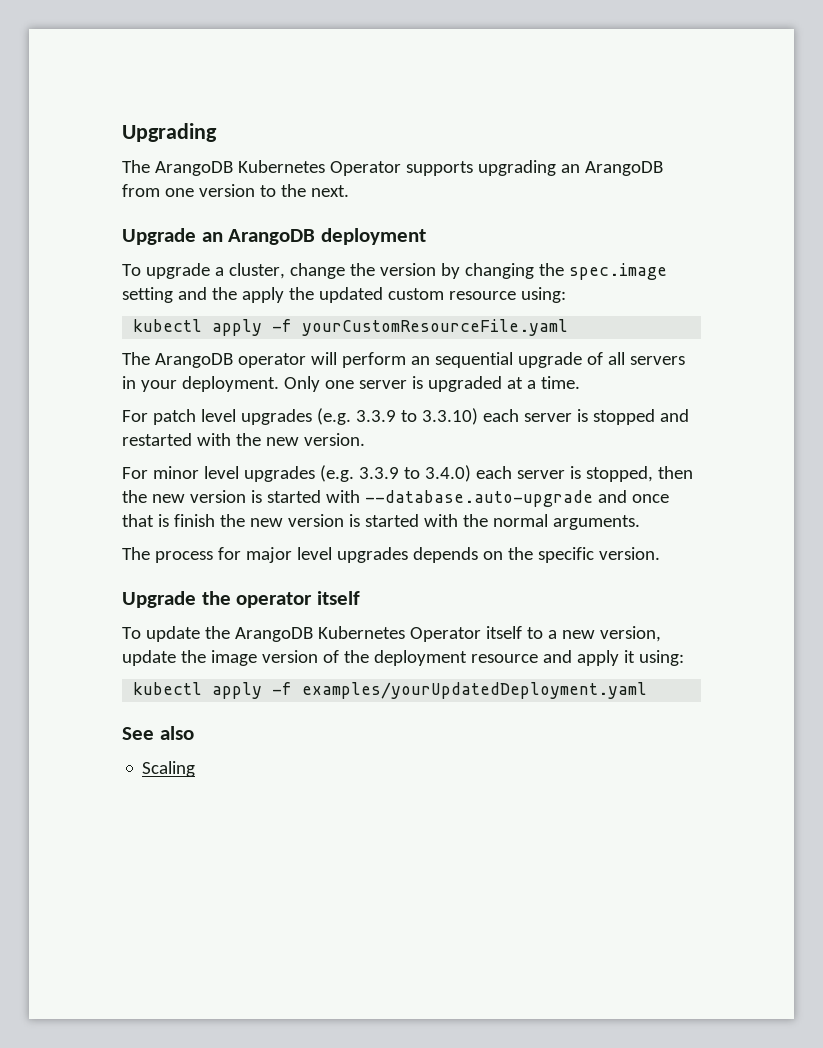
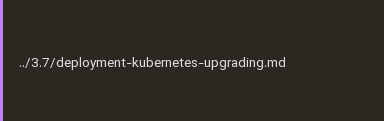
[122,123,217,142] [122,160,663,176] [122,184,349,197] [122,228,426,245] [122,263,667,280] [122,287,566,303] [133,319,569,336] [122,352,685,368] [122,376,580,392] [122,408,689,425] [122,433,365,446] [122,465,693,482] [122,490,669,507] [122,514,640,530] [122,547,660,563] [122,591,360,608] [122,626,661,642] [122,650,684,666] [133,682,648,699] [122,726,194,740] [142,761,196,777] Upgrading // The ArangoDB Kubernetes Operator supports upgrading an ArangoDB from one version to the next. // Upgrade an ArangoDB deployment // To upgrade a cluster, change the version by changing the spec.image setting and the apply the updated custom resource using: // kubectl apply -f yourCustomResourceFile.yaml // The ArangoDB operator will perform an sequential upgrade of all servers in your deployment. Only one server is upgraded at a time. // For patch level upgrades (e.g. 3.3.9 to 3.3.10) each server is stopped and restarted with the new version. // For minor level upgrades (e.g. 3.3.9 to 3.4.0) each server is stopped, then the new version is started with --database.auto-upgrade and once that is finish the new version is started with the normal arguments. // The process for major level upgrades depends on the specific version. // Upgrade the operator itself // To update the ArangoDB Kubernetes Operator itself to a new version, update the image version of the deployment resource and apply it using: // kubectl apply -f examples/yourUpdatedDeployment.yaml // See also // Scaling -> [19,57,286,70] ../3.7/deployment-kubernetes-upgrading.md

